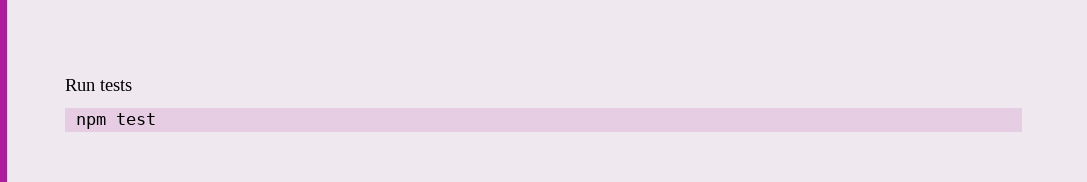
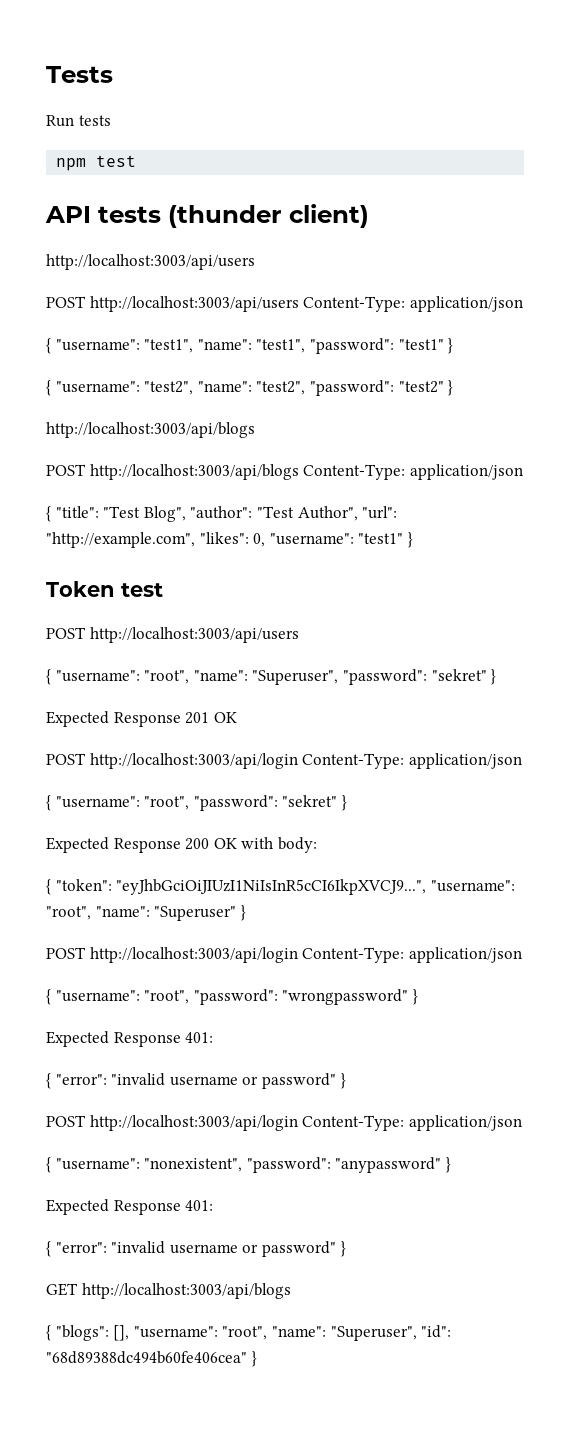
(65, 85) none -> [46,66,113,83] Tests //
(157, 119) none -> [45,204,369,228] [46,254,255,270] [46,296,523,312] [46,338,454,354] [46,380,454,396] [46,422,255,438] [46,464,523,480] [46,506,398,522] [46,532,413,548] [46,581,163,597] [46,627,299,643] [46,669,497,685] [46,711,237,727] [46,753,522,769] [46,795,347,811] [46,837,317,853] [46,879,515,895] [46,905,246,921] [46,947,522,963] [46,989,418,1005] [46,1031,214,1047] [46,1073,346,1089] [46,1115,522,1131] [46,1157,451,1173] [46,1199,214,1215] [46,1241,346,1257] [46,1283,291,1299] [46,1325,452,1341] [46,1351,257,1367] // API tests (thunder client) // http://localhost:3003/api/users // POST http://localhost:3003/api/users Content-Type: application/json // { "username": "test1", "name": "test1", "password": "test1" } // { "username": "test2", "name": "test2", "password": "test2" } // http://localhost:3003/api/blogs // POST http://localhost:3003/api/blogs Content-Type: application/json // { "title": "Test Blog", "author": "Test Author", "url": "http://example.com", "likes": 0, "username": "test1" } // Token test // POST http://localhost:3003/api/users // { "username": "root", "name": "Superuser", "password": "sekret" } // Expected Response 201 OK // POST http://localhost:3003/api/login Content-Type: application/json // { "username": "root", "password": "sekret" } // Expected Response 200 OK with body: // { "token": "eyJhbGciOiJIUzI1NiIsInR5cCI6IkpXVCJ9...", "username": "root", "name": "Superuser" } // POST http://localhost:3003/api/login Content-Type: application/json // { "username": "root", "password": "wrongpassword" } // Expected Response 401: // { "error": "invalid username or password" } // POST http://localhost:3003/api/login Content-Type: application/json // { "username": "nonexistent", "password": "anypassword" } // Expected Response 401: // { "error": "invalid username or password" } // GET http://localhost:3003/api/blogs // { "blogs": [], "username": "root", "name": "Superuser", "id": "68d89388dc494b60fe406cea" }

